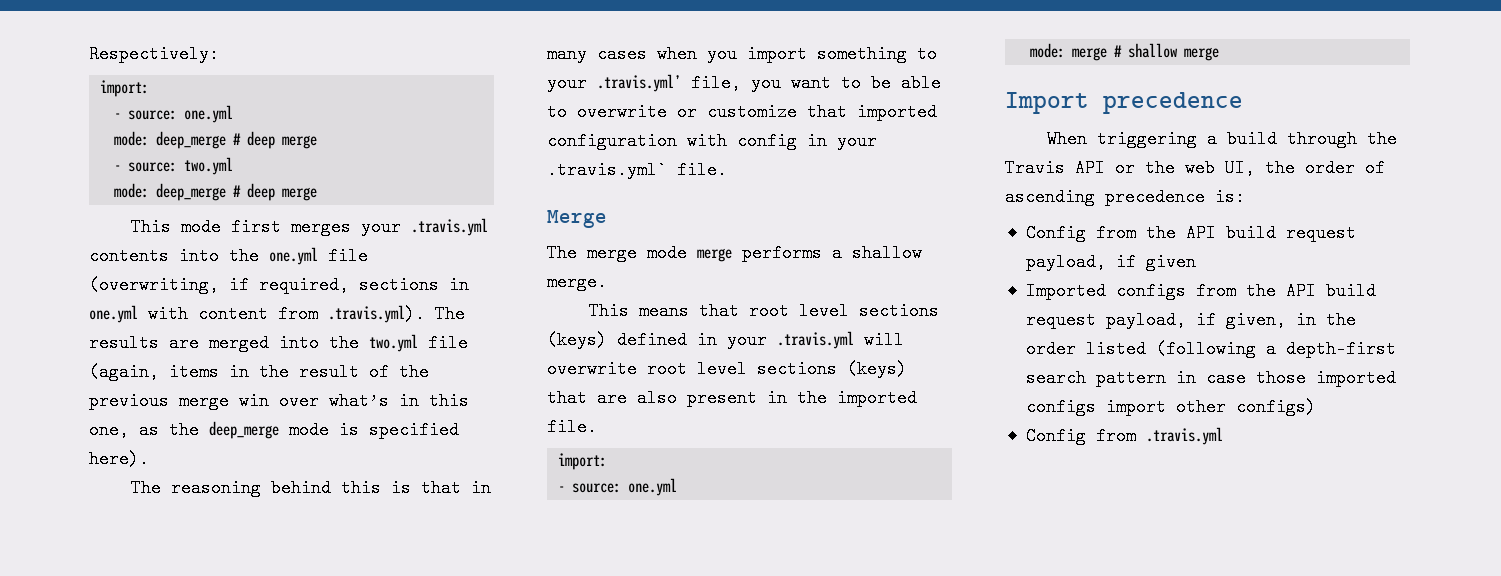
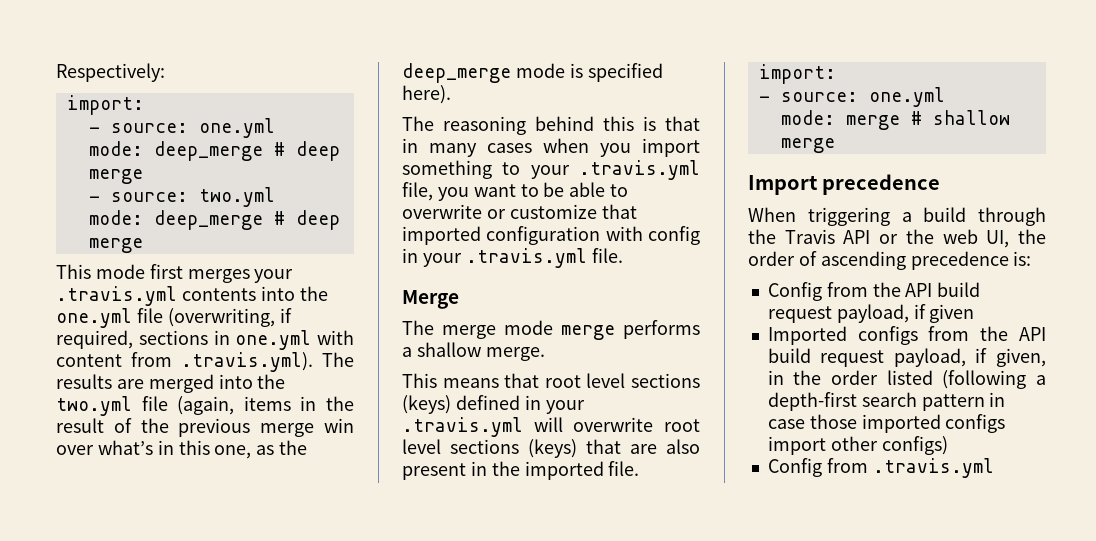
[597,74,681,92] .travis.yml’ -> [579,160,700,180] .travis.yml
[547,161,667,179] .travis.yml` -> [465,248,587,268] .travis.yml

